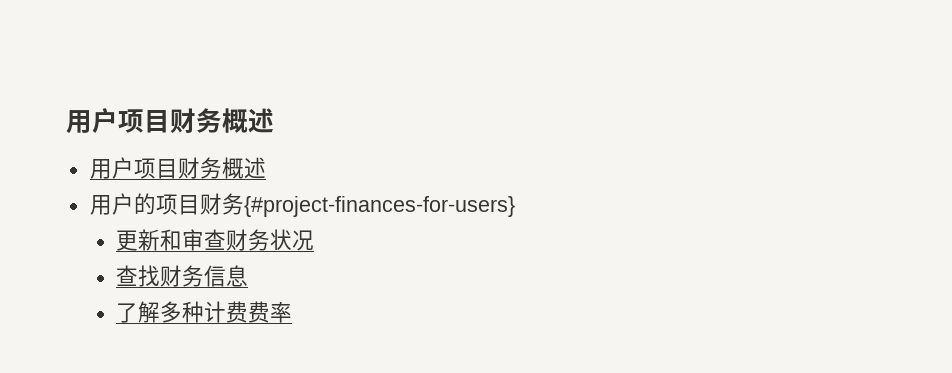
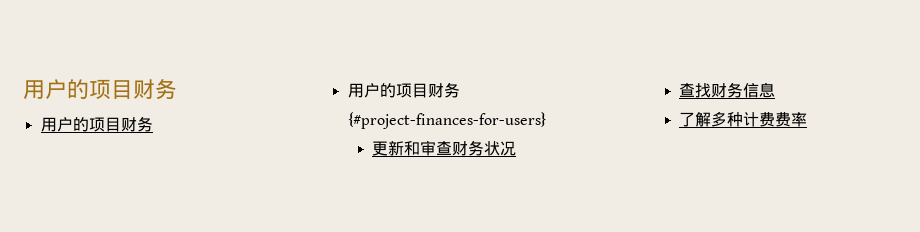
[66,108,274,134] [89,157,266,179] 用户项目财务概述 // 用户项目财务概述 -> [23,79,177,100] [40,116,153,132] 用户的项目财务 // 用户的项目财务

